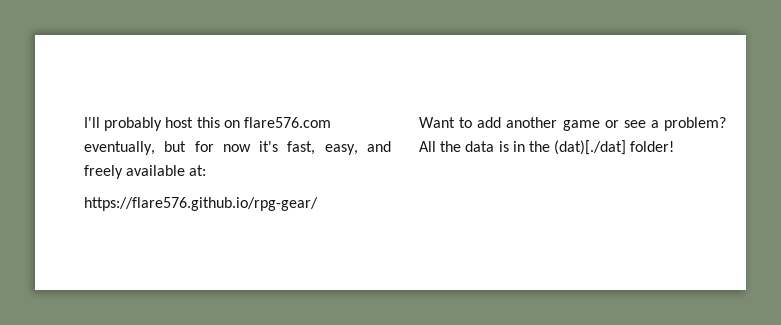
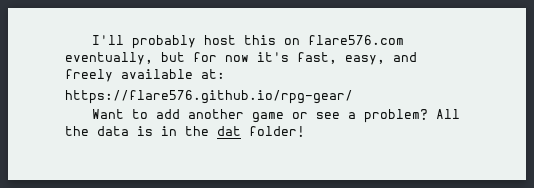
[554,140,627,155] (dat)[./dat] -> [217,126,241,136] dat

